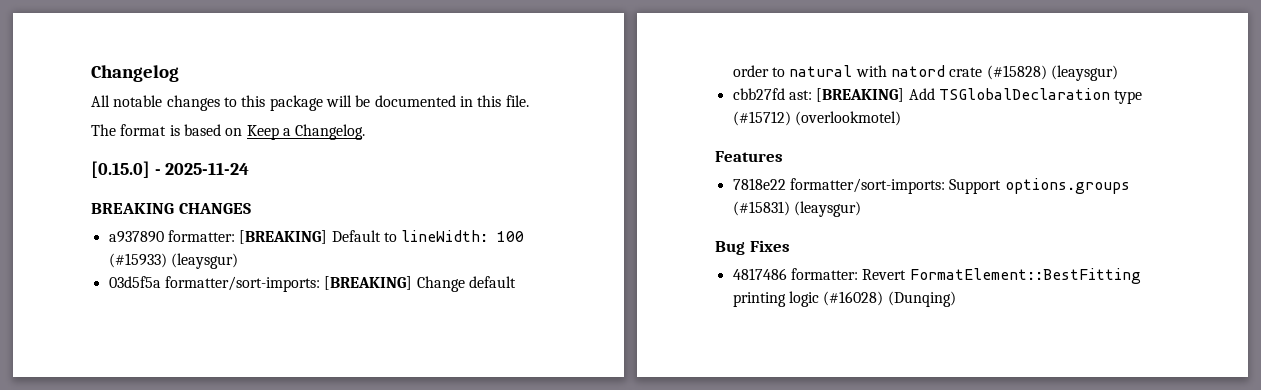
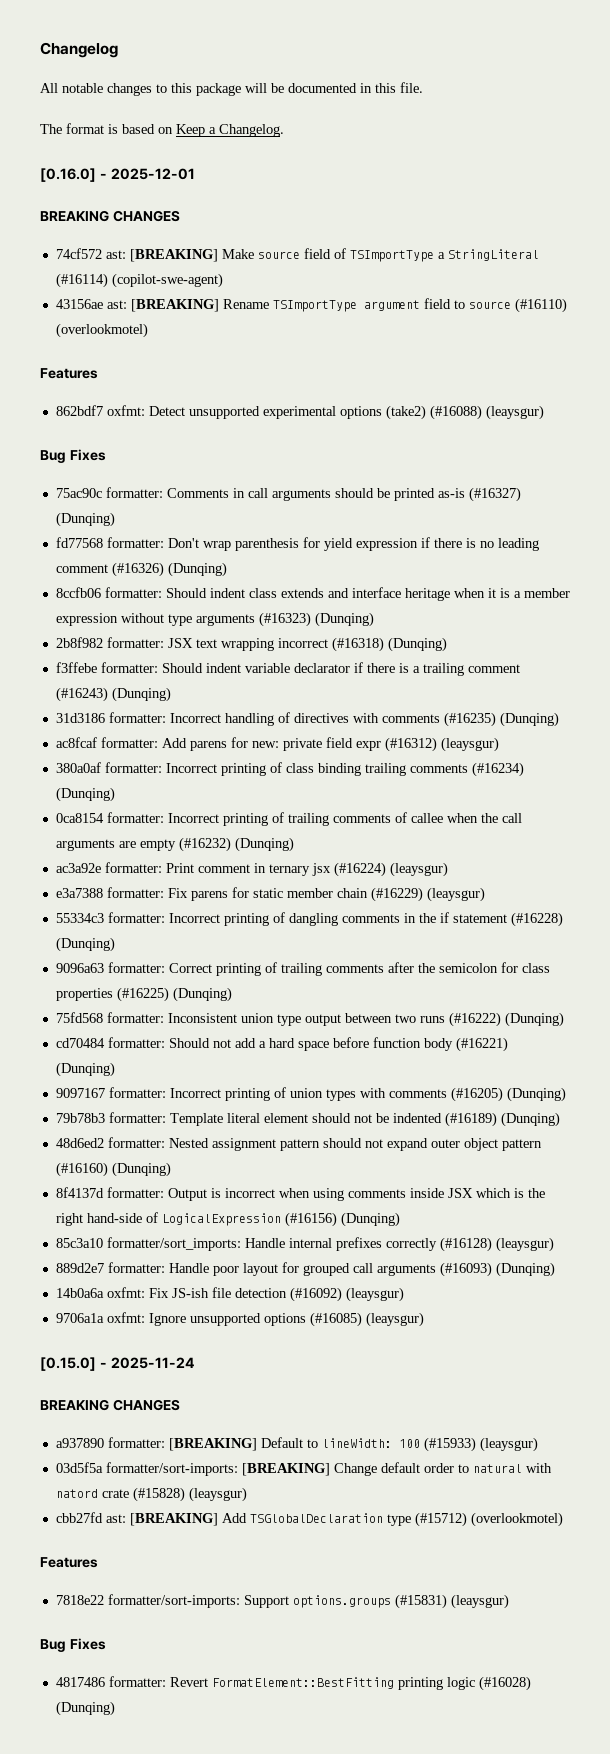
(366, 132) none -> [40,168,195,182] [40,210,180,222] [55,248,539,262] [55,273,223,288] [55,298,567,313] [55,323,148,338] [40,368,98,379] [55,405,544,420] [40,449,106,463] [55,487,521,502] [55,512,115,527] [55,537,539,551] [55,562,227,577] [55,587,570,601] [55,612,374,627] [55,637,447,652] [55,662,520,676] [55,687,171,702] [55,712,559,727] [55,737,499,752] [55,762,524,777] [55,787,115,802] [55,812,522,826] [55,837,294,852] [55,862,448,877] [55,887,485,902] [55,912,563,927] [55,937,115,952] [55,962,550,976] [55,987,232,1002] [55,1012,564,1027] [55,1037,508,1052] [55,1062,115,1077] [55,1087,566,1102] [55,1112,560,1127] [55,1137,542,1151] [55,1162,171,1177] [55,1187,545,1201] [55,1212,400,1227] [55,1237,554,1252] [55,1262,555,1277] [55,1287,404,1302] [55,1312,424,1327] // [0.16.0] - 2025-12-01 // BREAKING CHANGES // 74cf572 ast: [BREAKING] Make source field of TSImportType a StringLiteral (#16114) (copilot-swe-agent) // 43156ae ast: [BREAKING] Rename TSImportType argument field to source (#16110) (overlookmotel) // Features // 862bdf7 oxfmt: Detect unsupported experimental options (take2) (#16088) (leaysgur) // Bug Fixes // 75ac90c formatter: Comments in call arguments should be printed as-is (#16327) (Dunqing) // fd77568 formatter: Don't wrap parenthesis for yield expression if there is no leading comment (#16326) (Dunqing) // 8ccfb06 formatter: Should indent class extends and interface heritage when it is a member expression without type arguments (#16323) (Dunqing) // 2b8f982 formatter: JSX text wrapping incorrect (#16318) (Dunqing) // f3ffebe formatter: Should indent variable declarator if there is a trailing comment (#16243) (Dunqing) // 31d3186 formatter: Incorrect handling of directives with comments (#16235) (Dunqing) // ac8fcaf formatter: Add parens for new: private field expr (#16312) (leaysgur) // 380a0af formatter: Incorrect printing of class binding trailing comments (#16234) (Dunqing) // 0ca8154 formatter: Incorrect printing of trailing comments of callee when the call arguments are empty (#16232) (Dunqing) // ac3a92e formatter: Print comment in ternary jsx (#16224) (leaysgur) // e3a7388 formatter: Fix parens for static member chain (#16229) (leaysgur) // 55334c3 formatter: Incorrect printing of dangling comments in the if statement (#16228) (Dunqing) // 9096a63 formatter: Correct printing of trailing comments after the semicolon for class properties (#16225) (Dunqing) // 75fd568 formatter: Inconsistent union type output between two runs (#16222) (Dunqing) // cd70484 formatter: Should not add a hard space before function body (#16221) (Dunqing) // 9097167 formatter: Incorrect printing of union types with comments (#16205) (Dunqing) // 79b78b3 formatter: Template literal element should not be indented (#16189) (Dunqing) // 48d6ed2 formatter: Nested assignment pattern should not expand outer object pattern (#16160) (Dunqing) // 8f4137d formatter: Output is incorrect when using comments inside JSX which is the right hand-side of LogicalExpression (#16156) (Dunqing) // 85c3a10 formatter/sort_imports: Handle internal prefixes correctly (#16128) (leaysgur) // 889d2e7 formatter: Handle poor layout for grouped call arguments (#16093) (Dunqing) // 14b0a6a oxfmt: Fix JS-ish file detection (#16092) (leaysgur) // 9706a1a oxfmt: Ignore unsupported options (#16085) (leaysgur)

